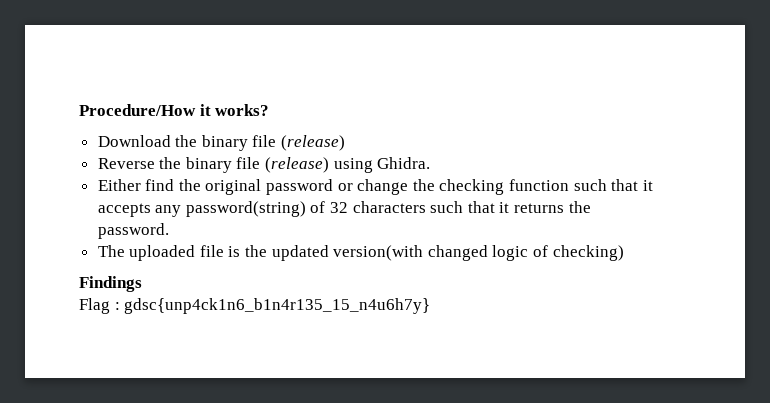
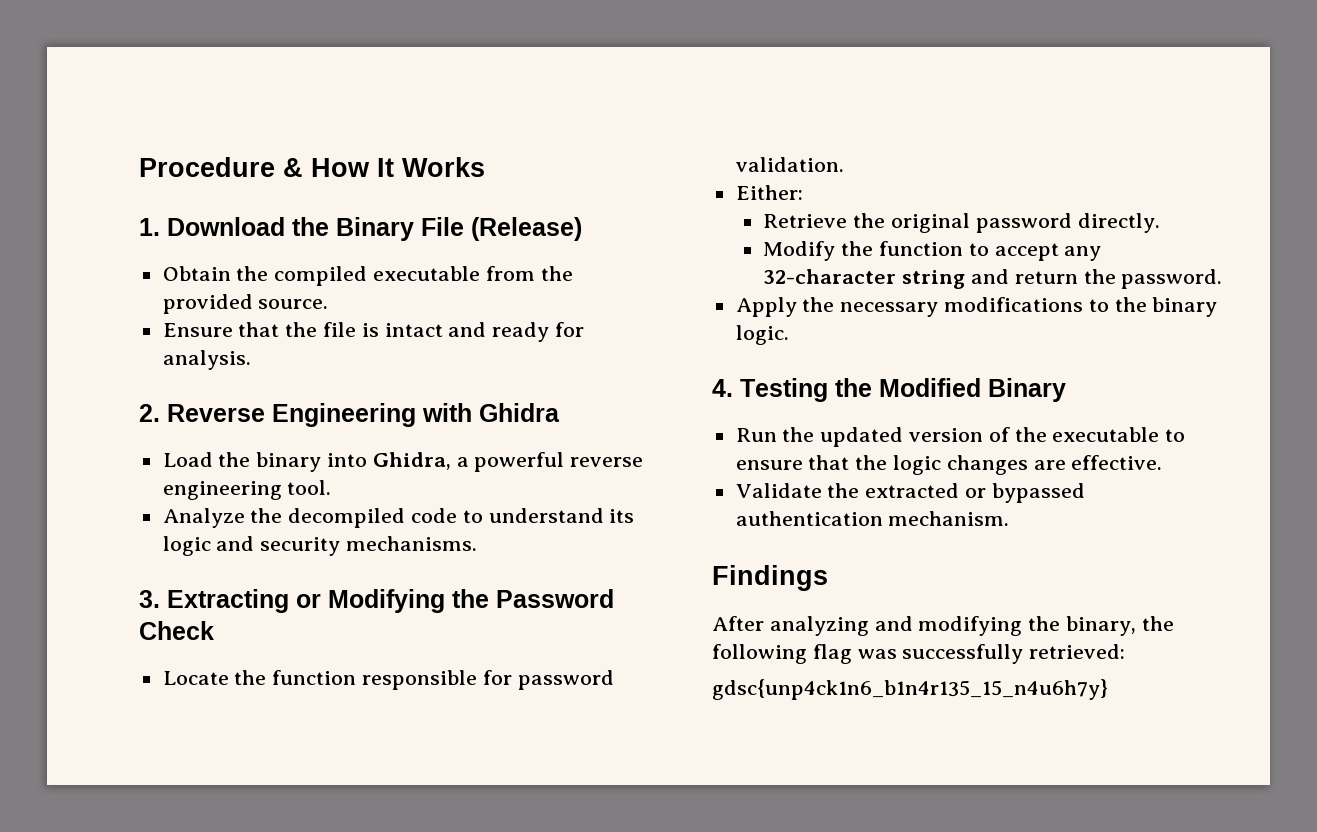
[79,104,270,116] [97,135,346,151] [97,157,431,173] [97,179,653,195] [97,201,591,217] [97,223,169,239] [97,245,624,261] [79,276,142,292] [79,298,120,314] Procedure/How it works? // Download the binary file (release) // Reverse the binary file (release) using Ghidra. // Either find the original password or change the checking function such that it accepts any password(string) of 32 characters such that it returns the password. // The uploaded file is the updated version(with changed logic of checking) // Findings // Flag : -> [139,157,485,177] [139,217,582,241] [162,266,573,286] [162,294,329,314] [162,322,585,342] [162,350,251,370] [139,403,560,427] [162,452,644,472] [162,480,332,500] [162,508,635,528] [162,536,478,556] [139,589,614,613] [139,621,214,640] [162,670,614,690] [735,157,844,172] [735,185,803,200] [763,213,1160,233] [763,241,1102,261] [763,269,1223,289] [735,297,1218,317] [735,325,789,345] [712,378,1066,402] [735,427,1186,447] [735,455,1163,475] [735,483,1085,503] [735,511,1010,526] [712,565,828,591] [712,616,1174,636] [712,644,1126,664] Procedure & How It Works // 1. Download the Binary File (Release) // Obtain the compiled executable from the provided source. // Ensure that the file is intact and ready for analysis. // 2. Reverse Engineering with Ghidra // Load the binary into Ghidra, a powerful reverse engineering tool. // Analyze the decompiled code to understand its logic and security mechanisms. // 3. Extracting or Modifying the Password Check // Locate the function responsible for password validation. // Either: // Retrieve the original password directly. // Modify the function to accept any 32-character string and return the password. // Apply the necessary modifications to the binary logic. // 4. Testing the Modified Binary // Run the updated version of the executable to ensure that the logic changes are effective. // Validate the extracted or bypassed authentication mechanism. // Findings // After analyzing and modifying the binary, the following flag was successfully retrieved: //

